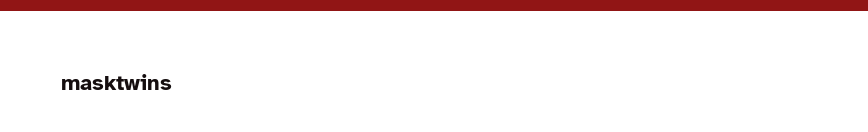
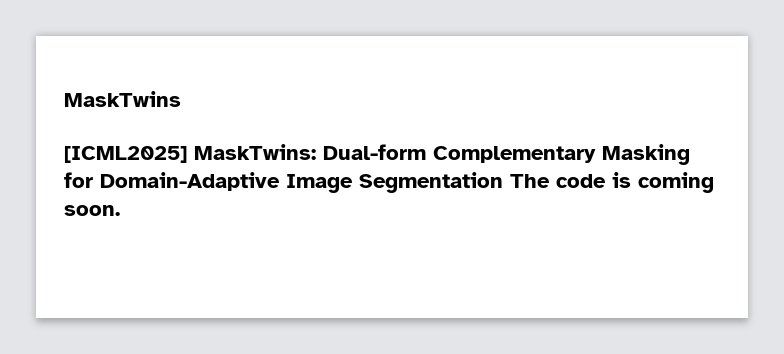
[61,74,172,90] masktwins -> [64,91,181,107] [64,144,690,165] [64,172,714,193] [64,205,120,216] MaskTwins // [ICML2025] MaskTwins: Dual-form Complementary Masking for Domain-Adaptive Image Segmentation The code is coming soon.

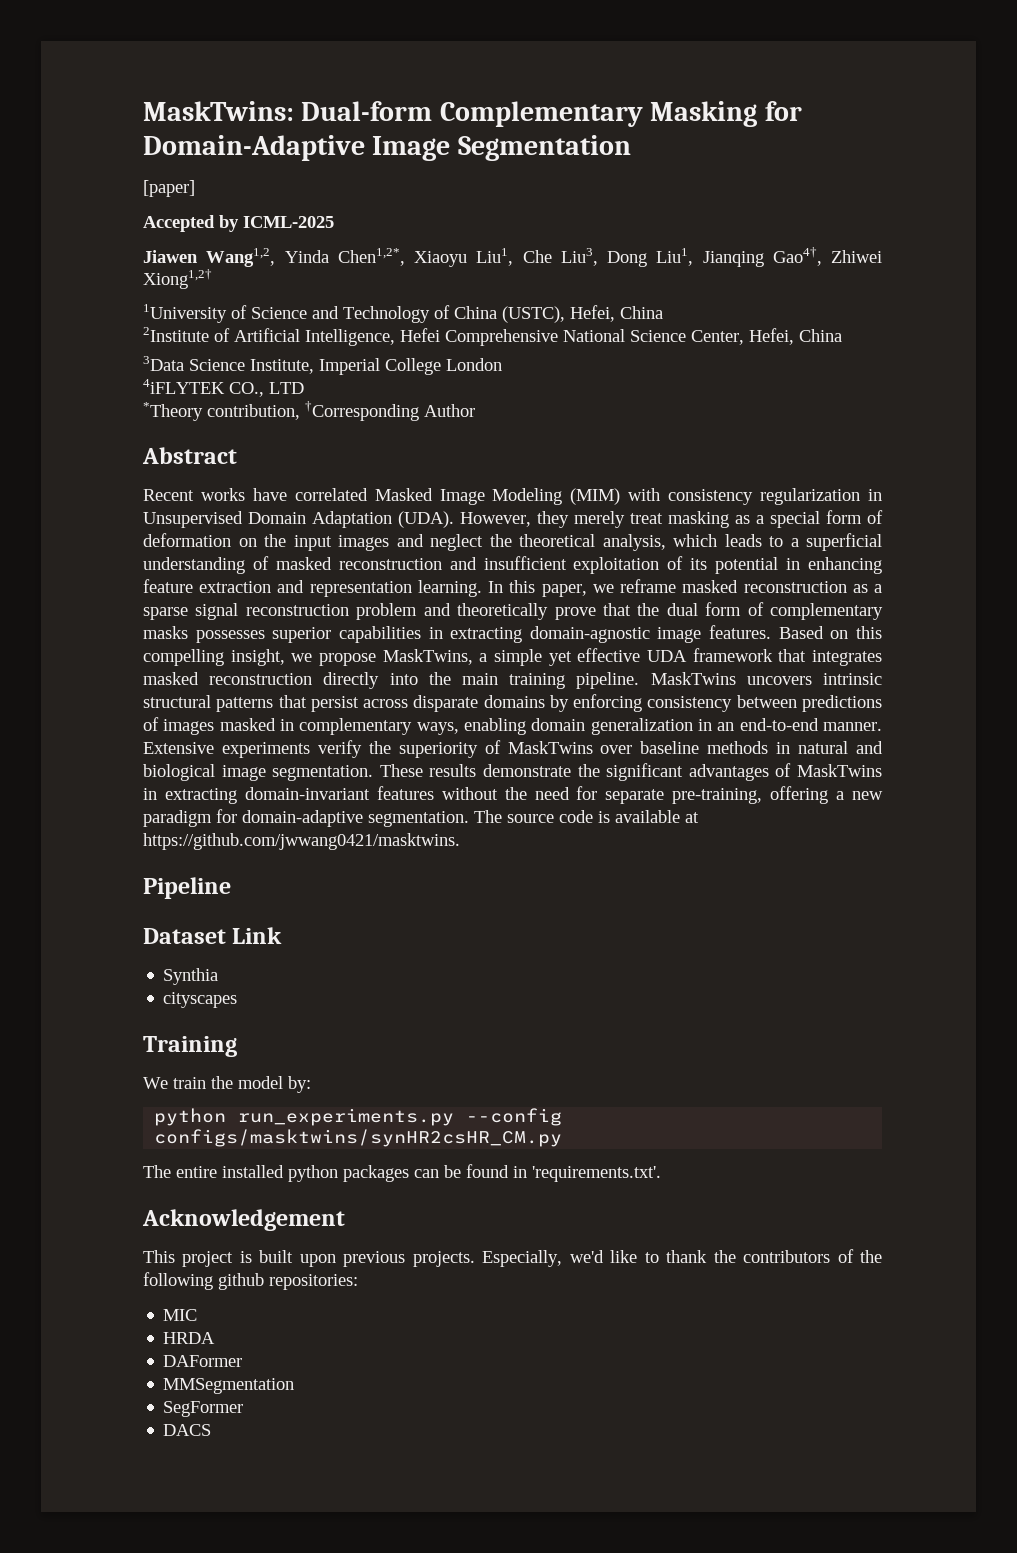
[64,91,181,107] [64,146,187,163] MaskTwins // [ICML2025] -> (143, 111) none
[510,172,714,193] [64,205,120,216] The code is coming soon. -> [143,180,195,197] [143,215,334,232] [143,247,882,267] [143,269,212,289] [143,304,663,323] [143,327,842,346] [143,356,502,375] [143,379,304,397] [143,401,475,421] [142,447,237,464] [143,488,882,505] [143,510,883,528] [143,533,882,551] [143,556,882,574] [143,579,883,597] [143,602,883,620] [143,625,882,643] [143,648,882,666] [143,672,882,689] [143,694,882,712] [143,717,883,735] [143,740,883,758] [143,763,883,781] [143,786,883,804] [143,809,699,827] [143,833,460,850] [143,877,231,899] [143,927,283,944] [163,968,219,985] [163,992,238,1008] [143,1036,237,1057] [143,1076,311,1093] [154,1108,563,1126] [154,1129,563,1147] [143,1164,661,1182] [142,1209,345,1231] [143,1249,882,1267] [143,1272,358,1290] [163,1309,198,1321] [163,1332,216,1344] [163,1355,243,1367] [163,1378,295,1394] [163,1401,244,1417] [163,1424,212,1436] // [paper] // Accepted by ICML-2025 // Jiawen Wang1,2, Yinda Chen1,2*, Xiaoyu Liu1, Che Liu3, Dong Liu1, Jianqing Gao4†, Zhiwei Xiong1,2† // 1University of Science and Technology of China (USTC), Hefei, China // 2Institute of Artificial Intelligence, Hefei Comprehensive National Science Center, Hefei, China // 3Data Science Institute, Imperial College London // 4iFLYTEK CO., LTD // *Theory contribution, †Corresponding Author // Abstract // Recent works have correlated Masked Image Modeling (MIM) with consistency regularization in Unsupervised Domain Adaptation (UDA). However, they merely treat masking as a special form of deformation on the input images and neglect the theoretical analysis, which leads to a superficial understanding of masked reconstruction and insufficient exploitation of its potential in enhancing feature extraction and representation learning. In this paper, we reframe masked reconstruction as a sparse signal reconstruction problem and theoretically prove that the dual form of complementary masks possesses superior capabilities in extracting domain-agnostic image features. Based on this compelling insight, we propose MaskTwins, a simple yet effective UDA framework that integrates masked reconstruction directly into the main training pipeline. MaskTwins uncovers intrinsic structural patterns that persist across disparate domains by enforcing consistency between predictions of images masked in complementary ways, enabling domain generalization in an end-to-end manner. Extensive experiments verify the superiority of MaskTwins over baseline methods in natural and biological image segmentation. These results demonstrate the significant advantages of MaskTwins in extracting domain-invariant features without the need for separate pre-training, offering a new paradigm for domain-adaptive segmentation. The source code is available at https://github.com/jwwang0421/masktwins. // Pipeline // Dataset Link // Synthia // cityscapes // Training // We train the model by: // python run_experiments.py --config configs/masktwins/synHR2csHR_CM.py // The entire installed python packages can be found in 'requirements.txt'. // Acknowledgement // This project is built upon previous projects. Especially, we'd like to thank the contributors of the following github repositories: // MIC // HRDA // DAFormer // MMSegmentation // SegFormer // DACS

